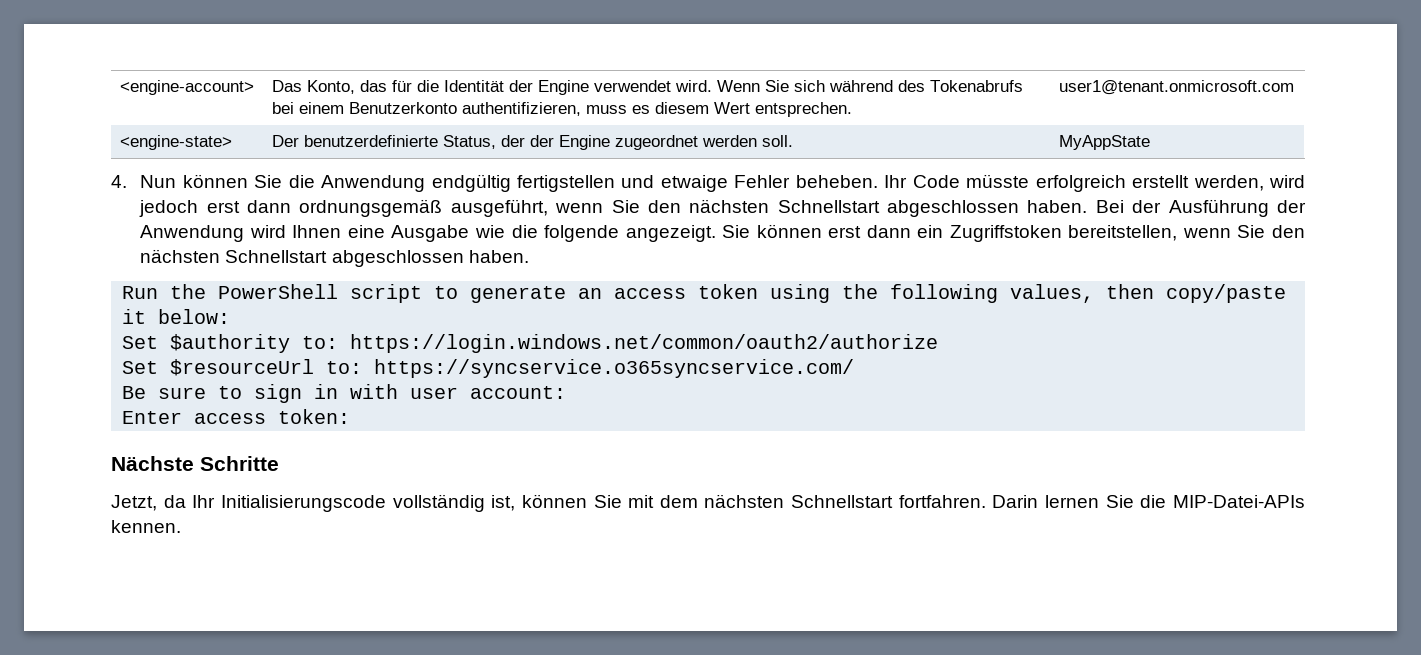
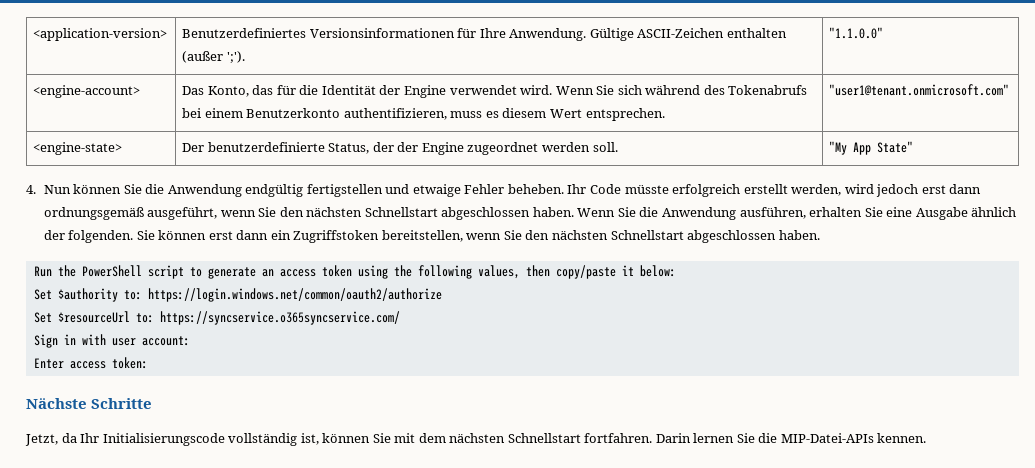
(119, 87) none -> [33,28,168,41] [182,28,787,41] [182,51,245,63] [829,27,884,39] <application-version> | Benutzerdefiniertes Versionsinformationen für Ihre Anwendung. Gültige ASCII-Zeichen enthalten (außer ';'). | "1.1.0.0" //
[1058,80,1294,95] user1@tenant.onmicrosoft.com -> [829,84,1010,96] "user1@tenant.onmicrosoft.com"
[1058,135,1150,150] MyAppState -> [829,141,914,155] "My App State"
[1095,199,1307,217] [140,225,716,242] Bei der Ausführung der Anwendung wird Ihnen eine Ausgabe wie die folgende angezeigt. -> [577,207,1017,220] [43,230,134,243] Wenn Sie die Anwendung ausführen, erhalten Sie eine Ausgabe ähnlich der folgenden.
[122,384,303,403] Be sure to sign -> [33,334,58,348] Sign

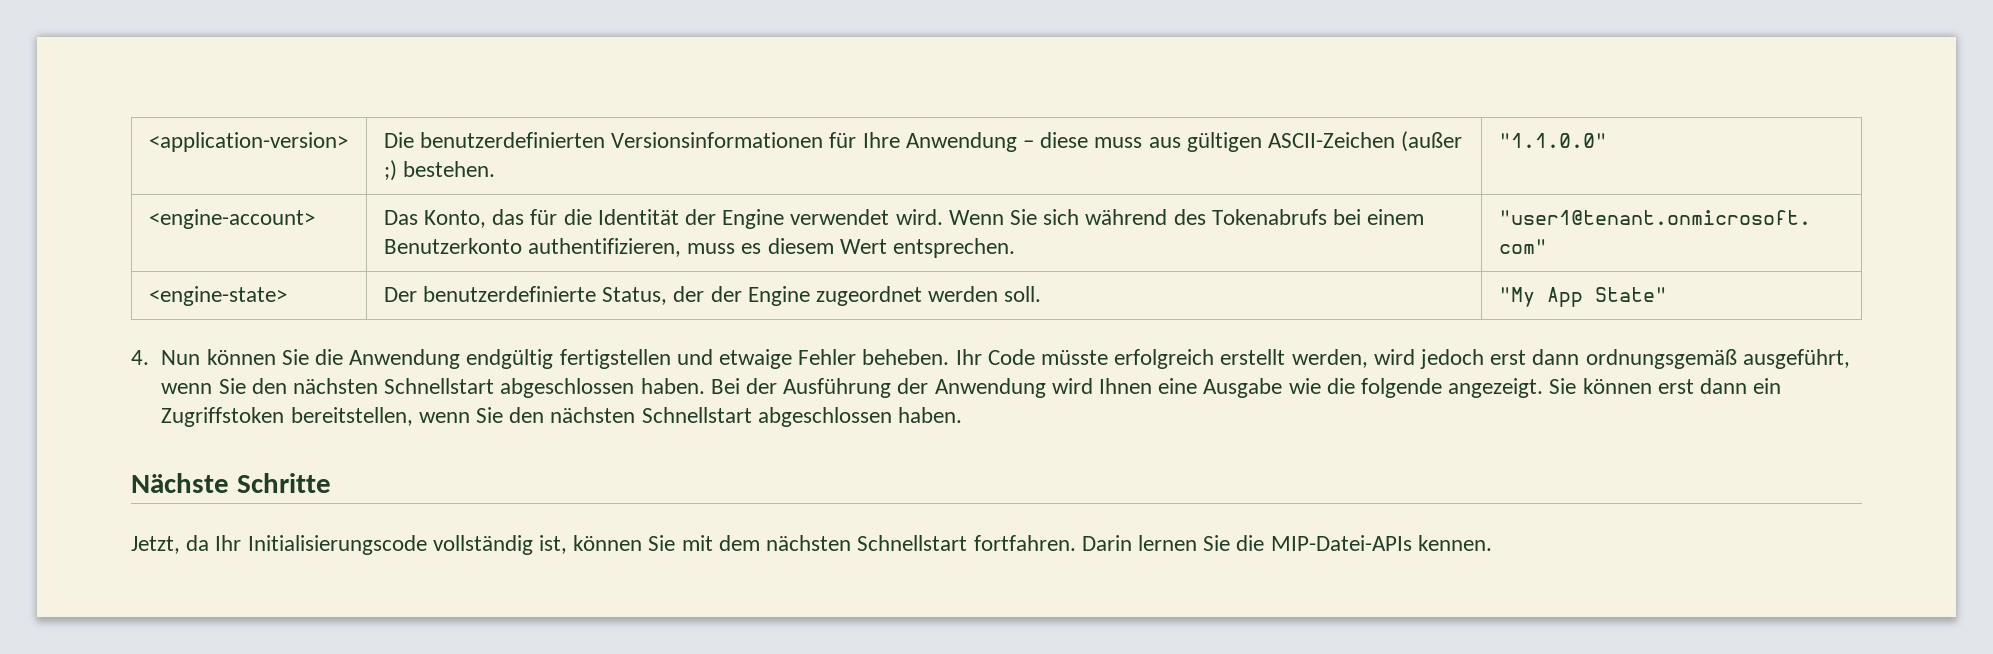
[182,28,307,38] Benutzerdefiniertes -> [383,132,605,148] Die benutzerdefinierten
[509,28,787,41] [182,51,245,63] Anwendung. Gültige ASCII-Zeichen enthalten (außer ';'). -> [905,131,1463,152] [383,160,495,181] Anwendung – diese muss aus gültigen ASCII-Zeichen (außer ;) bestehen.
[577,207,1017,220] [43,230,134,243] Wenn Sie die Anwendung ausführen, erhalten Sie eine Ausgabe ähnlich der folgenden. -> [710,378,1544,398] Bei der Ausführung der Anwendung wird Ihnen eine Ausgabe wie die folgende angezeigt.
[33,265,676,279] [33,288,442,302] [33,311,400,325] [33,334,190,348] [33,357,148,369] // Run the PowerShell script to generate an access token using the following values, then copy/paste it below: // Set $authority to: https://login.windows.net/common/oauth2/authorize // Set $resourceUrl to: https://syncservice.o365syncservice.com/ // Sign in with user account: // Enter access token: -> (962, 415) none

